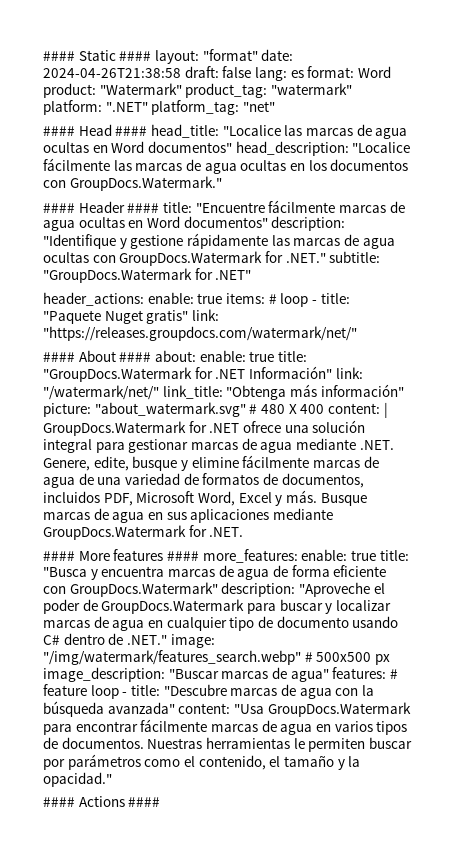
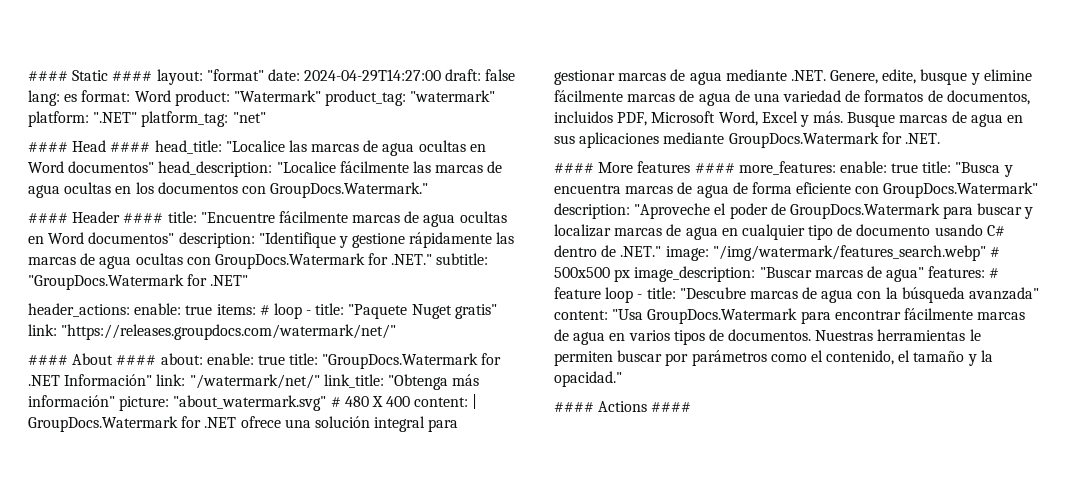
[43,68,181,78] 2024-04-26T21:38:58 -> [304,69,442,82] 2024-04-29T14:27:00

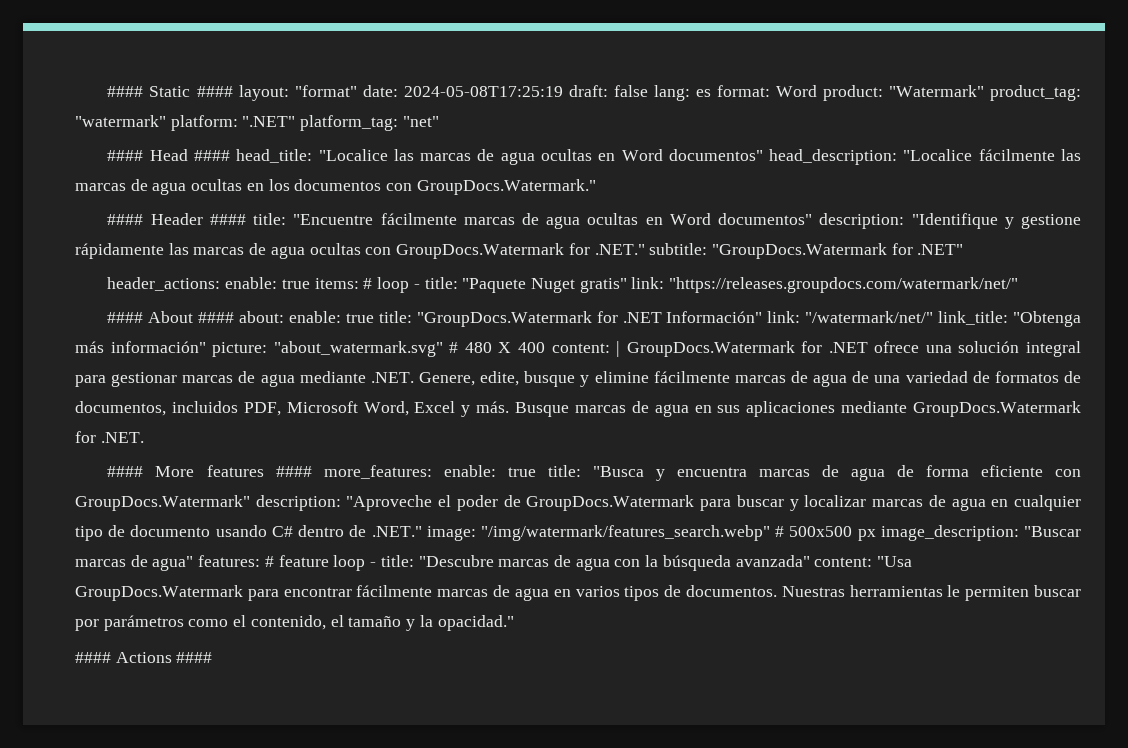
[304,69,442,82] 2024-04-29T14:27:00 -> [403,86,563,97] 2024-05-08T17:25:19

